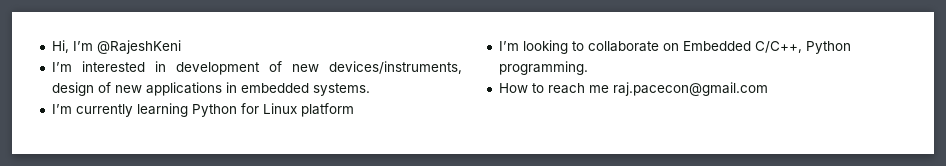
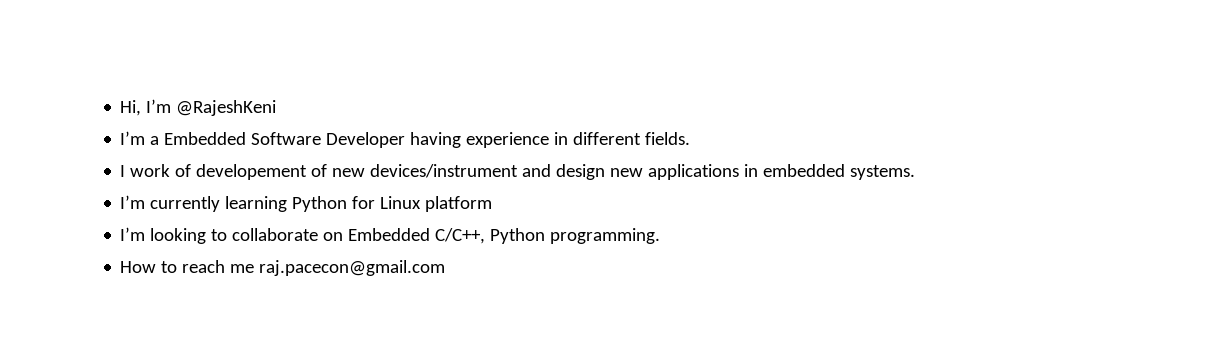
[81,61,462,75] [51,82,111,96] interested in development of new devices/instruments, design of -> [150,132,691,148] [120,164,606,180] a Embedded Software Developer having experience in different fields. // I work of developement of new devices/instrument and design

